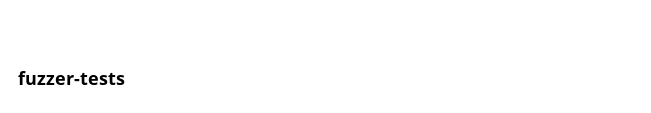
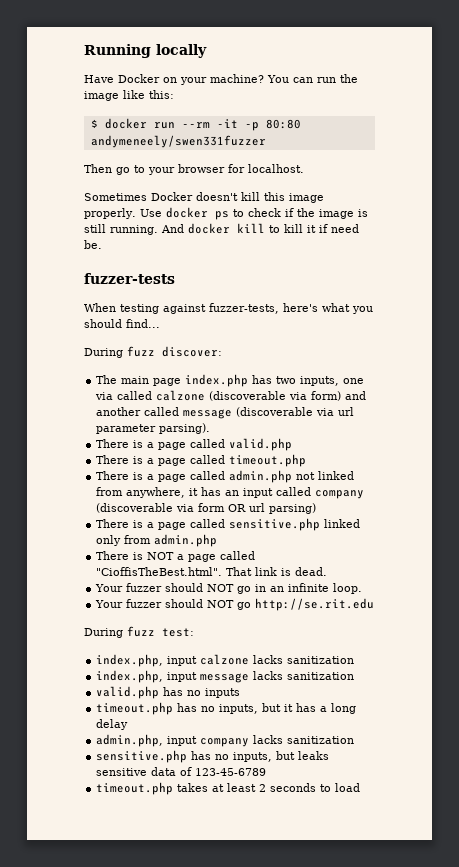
[18,71,125,85] fuzzer-tests -> [84,44,207,58] [84,74,358,85] [84,90,174,101] [90,118,301,131] [90,135,266,148] [84,164,304,175] [84,192,324,203] [84,207,368,220] [84,223,359,235] [84,240,102,249] [84,273,175,284] [84,303,373,314] [84,319,160,328] [84,346,222,358] [96,374,365,387] [95,390,367,401] [96,407,355,419] [96,423,211,434] [96,438,293,451] [96,454,307,467] [96,470,355,483] [96,487,365,499] [96,503,317,514] [96,518,361,531] [96,534,218,547] [96,551,256,562] [96,567,328,576] [95,583,363,594] [95,598,375,611] [84,626,194,638] [96,654,355,667] [96,670,355,683] [96,686,241,699] [96,702,357,715] [96,719,129,730] [96,734,355,747] [96,750,330,763] [96,767,267,776] [96,782,361,795] Running locally // Have Docker on your machine? You can run the image like this: // $ docker run --rm -it -p 80:80 andymeneely/swen331fuzzer // Then go to your browser for localhost. // Sometimes Docker doesn't kill this image properly. Use docker ps to check if the image is still running. And docker kill to kill it if need be. // fuzzer-tests // When testing against fuzzer-tests, here's what you should find... // During fuzz discover: // The main page index.php has two inputs, one via called calzone (discoverable via form) and another called message (discoverable via url parameter parsing). // There is a page called valid.php // There is a page called timeout.php // There is a page called admin.php not linked from anywhere, it has an input called company (discoverable via form OR url parsing) // There is a page called sensitive.php linked only from admin.php // There is NOT a page called "CioffisTheBest.html". That link is dead. // Your fuzzer should NOT go in an infinite loop. // Your fuzzer should NOT go http://se.rit.edu // During fuzz test: // index.php, input calzone lacks sanitization // index.php, input message lacks sanitization // valid.php has no inputs // timeout.php has no inputs, but it has a long delay // admin.php, input company lacks sanitization // sensitive.php has no inputs, but leaks sensitive data of 123-45-6789 // timeout.php takes at least 2 seconds to load

